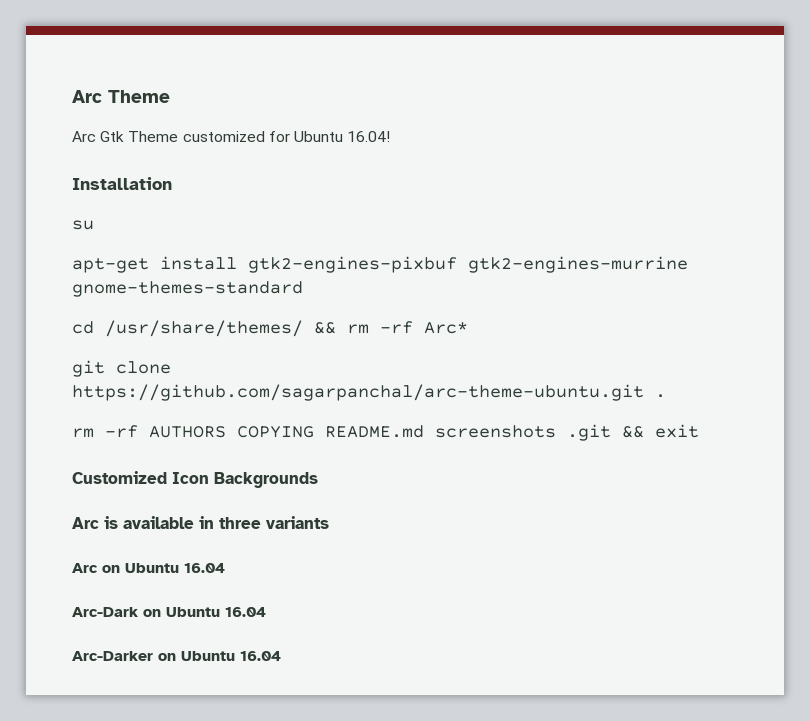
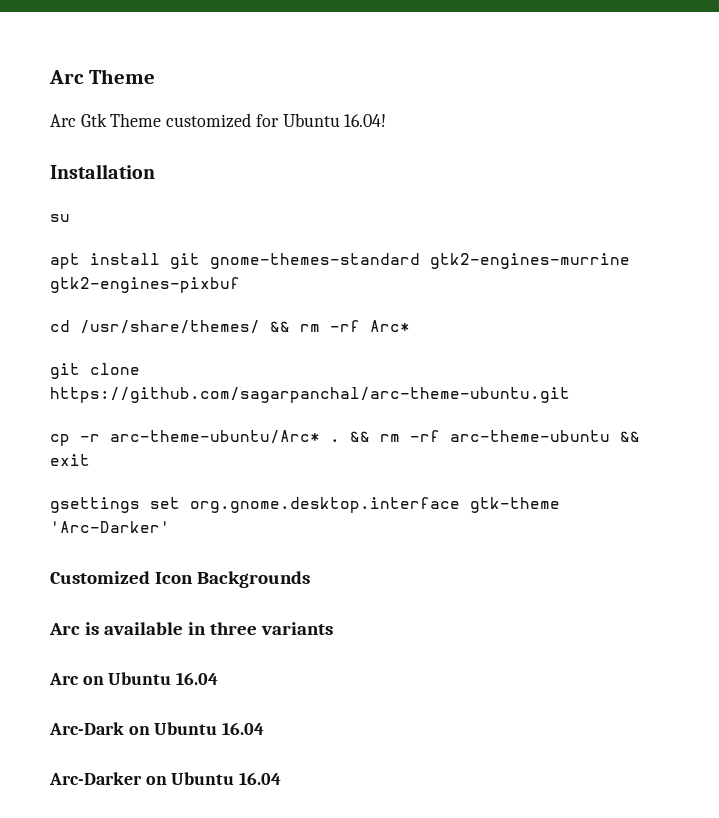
[72,256,237,273] apt-get install -> [50,253,630,269] apt install git gnome-themes-standard gtk2-engines-murrine
[468,256,688,273] [72,281,303,297] gtk2-engines-murrine gnome-themes-standard -> (240, 285) none
(644, 392) none -> [50,430,320,446] // cp -r arc-theme-ubuntu/Arc*
[72,424,699,441] // rm -rf AUTHORS COPYING README.md screenshots .git && exit -> [350,430,640,442] [50,454,90,466] [50,497,560,513] [50,521,170,533] && rm -rf arc-theme-ubuntu && exit // gsettings set org.gnome.desktop.interface gtk-theme 'Arc-Darker'

